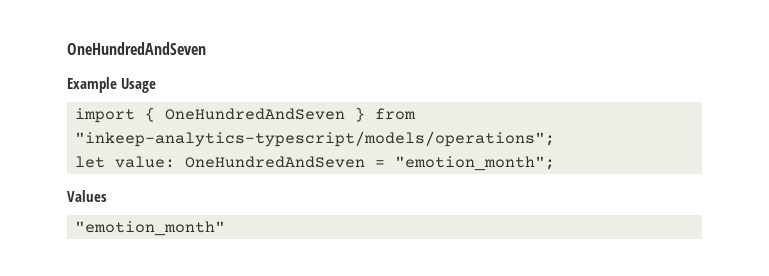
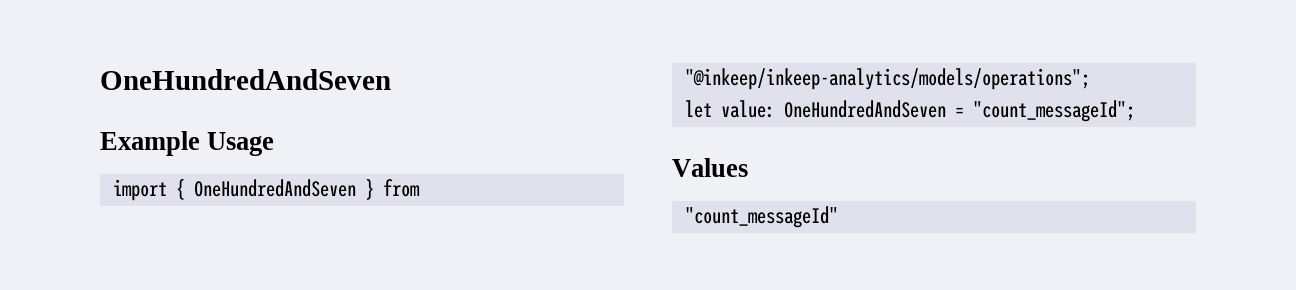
[75,131,556,147] "inkeep-analytics-typescript/models/operations"; -> [684,68,1090,90] "@inkeep/inkeep-analytics/models/operations";
[395,156,556,171] "emotion_month"; -> [972,100,1135,122] "count_messageId";
[75,221,226,236] "emotion_month" -> [684,206,838,228] "count_messageId"

